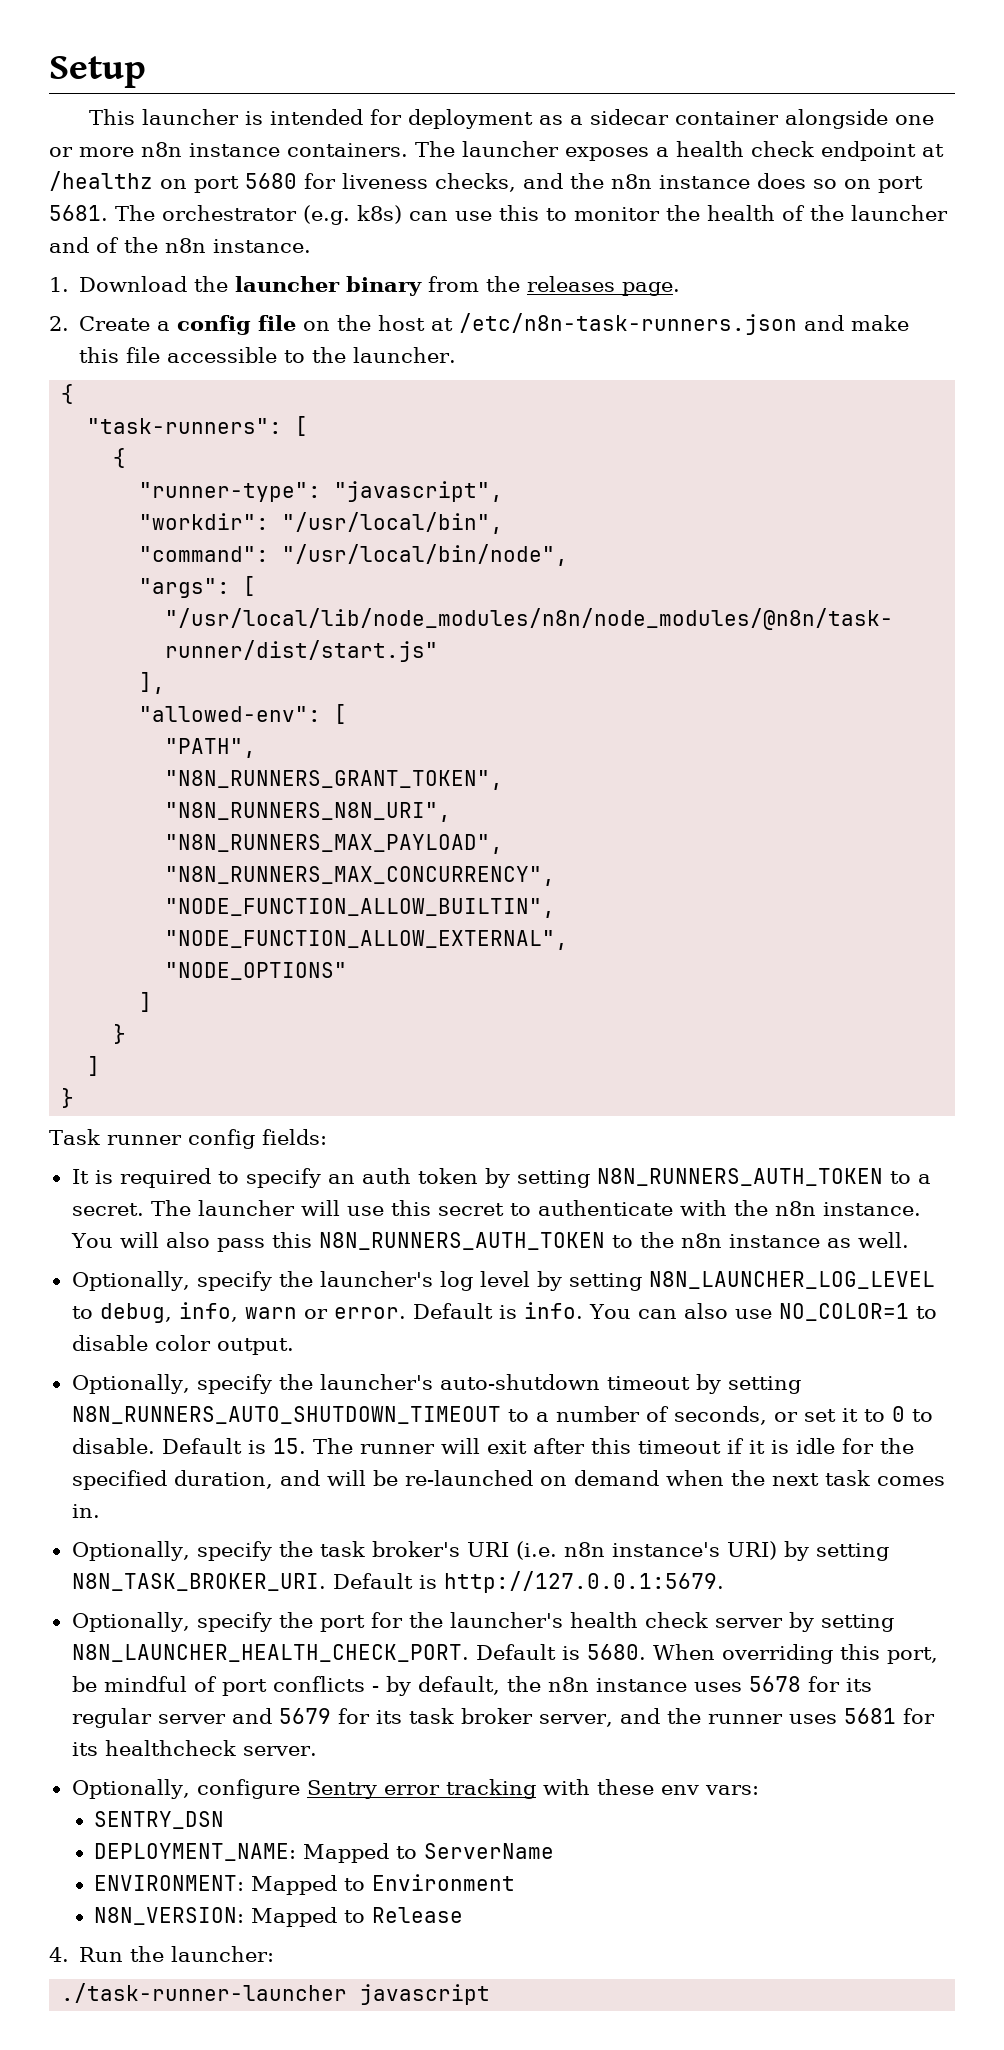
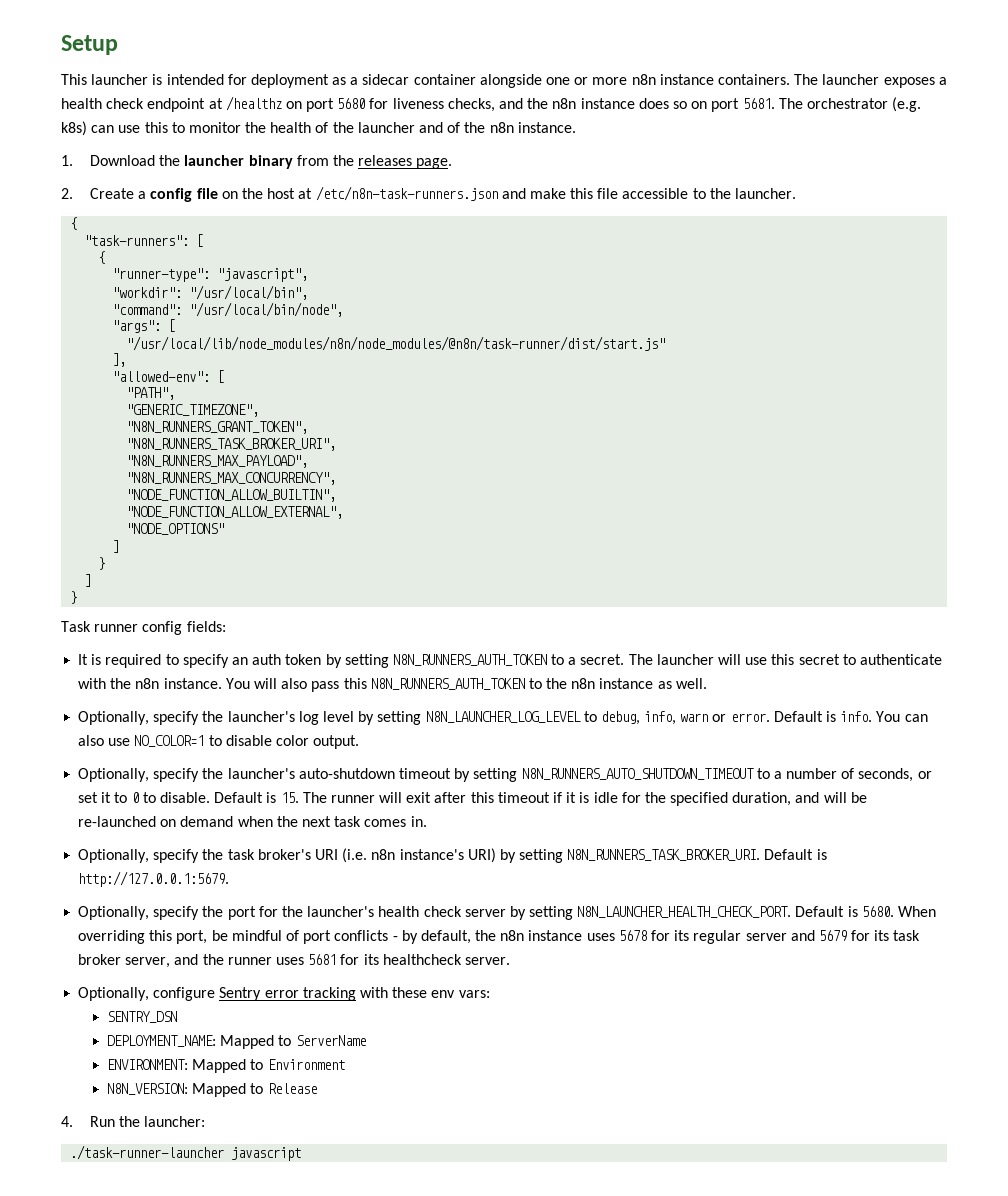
(257, 748) none -> [126,404,260,417] // "GENERIC_TIMEZONE",
[165,802,452,822] "N8N_RUNNERS_N8N_URI", -> [126,438,337,451] "N8N_RUNNERS_TASK_BROKER_URI",
[71,1573,326,1591] N8N_TASK_BROKER_URI. -> [567,849,761,861] N8N_RUNNERS_TASK_BROKER_URI.

